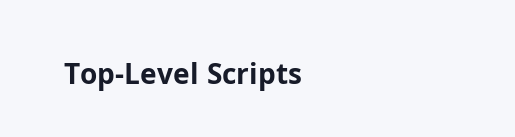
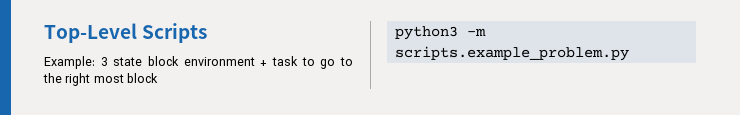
(302, 76) none -> [44,56,353,69] [43,73,159,86] [394,26,486,40] [394,46,629,61] // Example: 3 state block environment + task to go to the right most block // python3 -m scripts.example_problem.py

